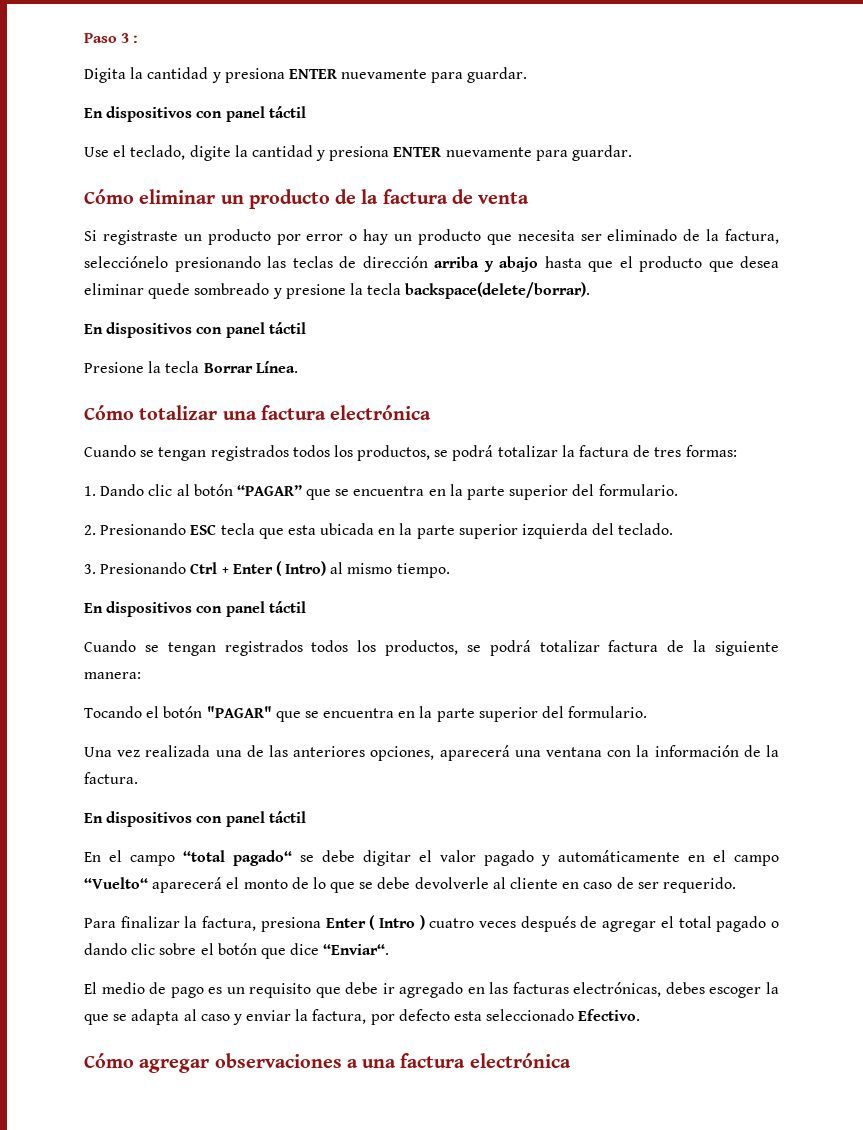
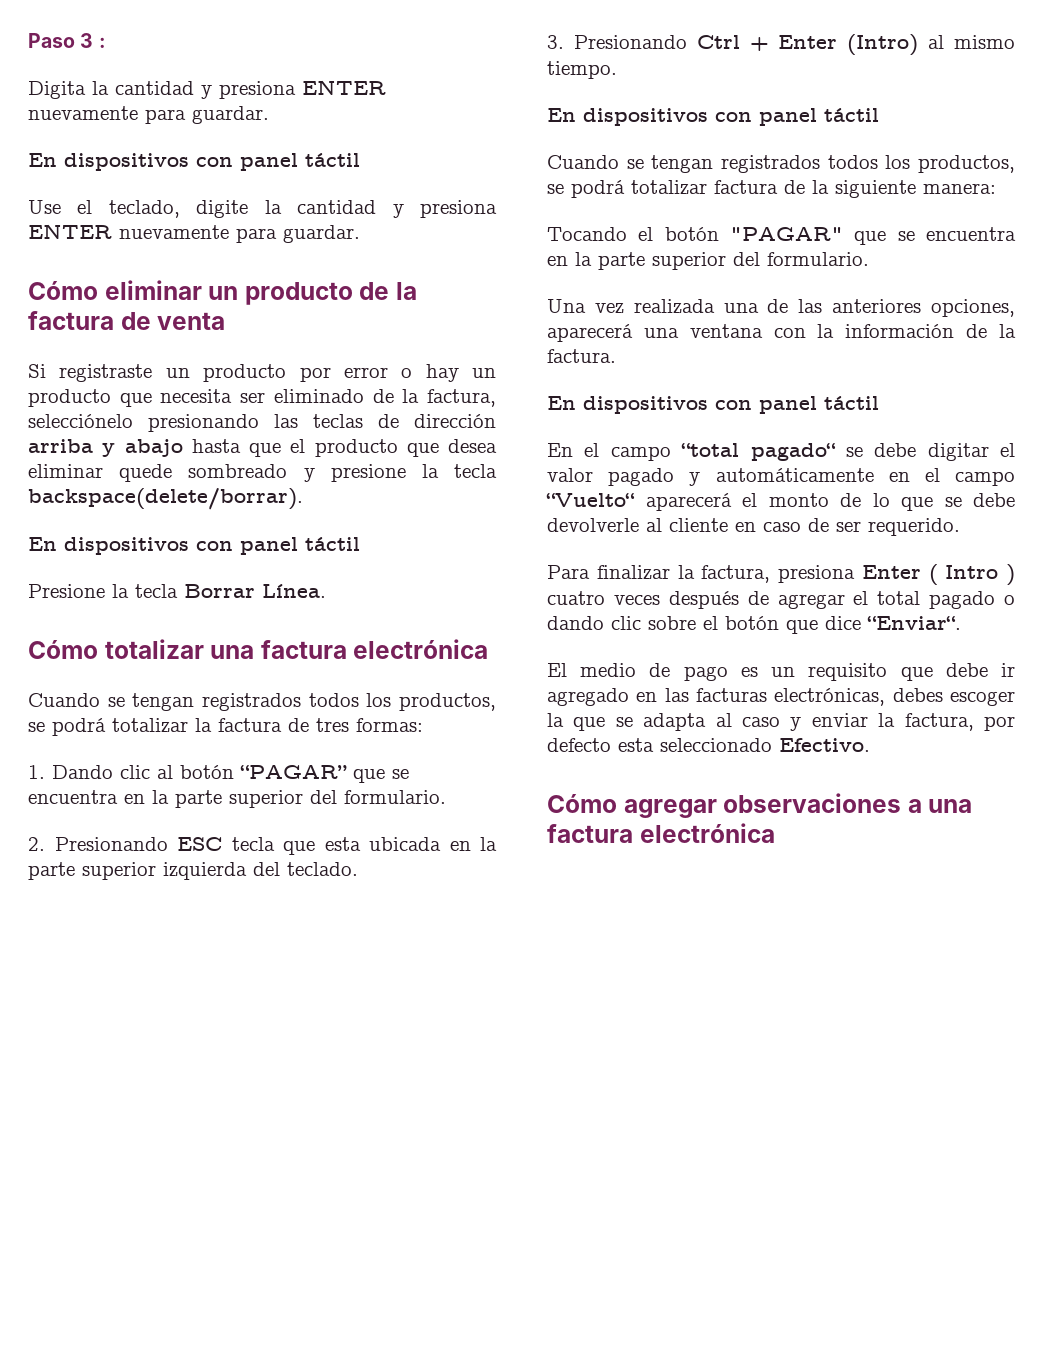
[275,561,327,576] ( Intro) -> [847,34,919,56] (Intro)

